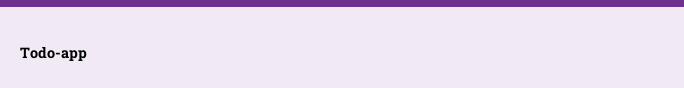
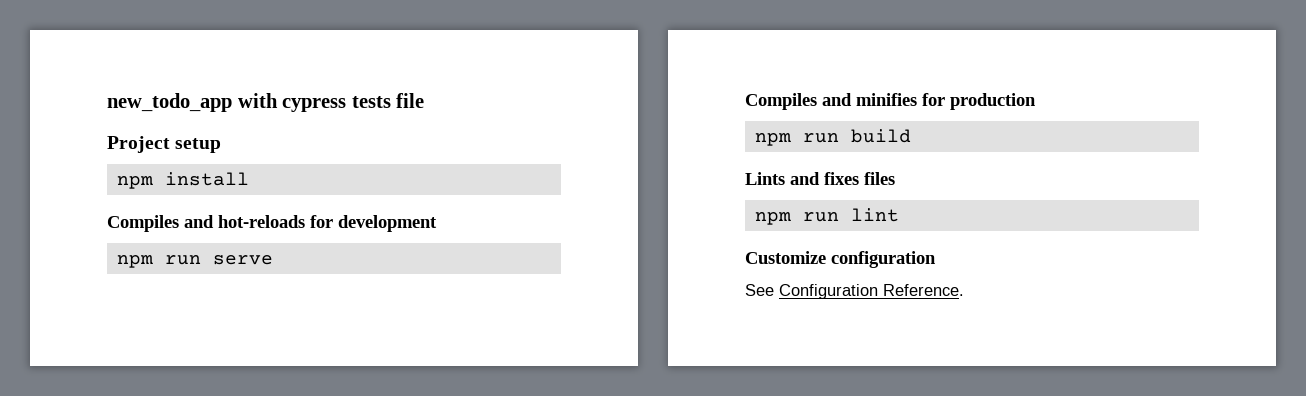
[20,46,87,61] Todo-app -> [107,93,425,112] [107,136,222,153] [116,172,249,189] [107,215,437,232] [116,255,273,268] [745,93,1036,110] [754,129,911,146] [745,172,895,185] [754,208,899,225] [745,251,936,268] [745,284,964,299] new_todo_app with cypress tests file // Project setup // npm install // Compiles and hot-reloads for development // npm run serve // Compiles and minifies for production // npm run build // Lints and fixes files // npm run lint // Customize configuration // See Configuration Reference.

